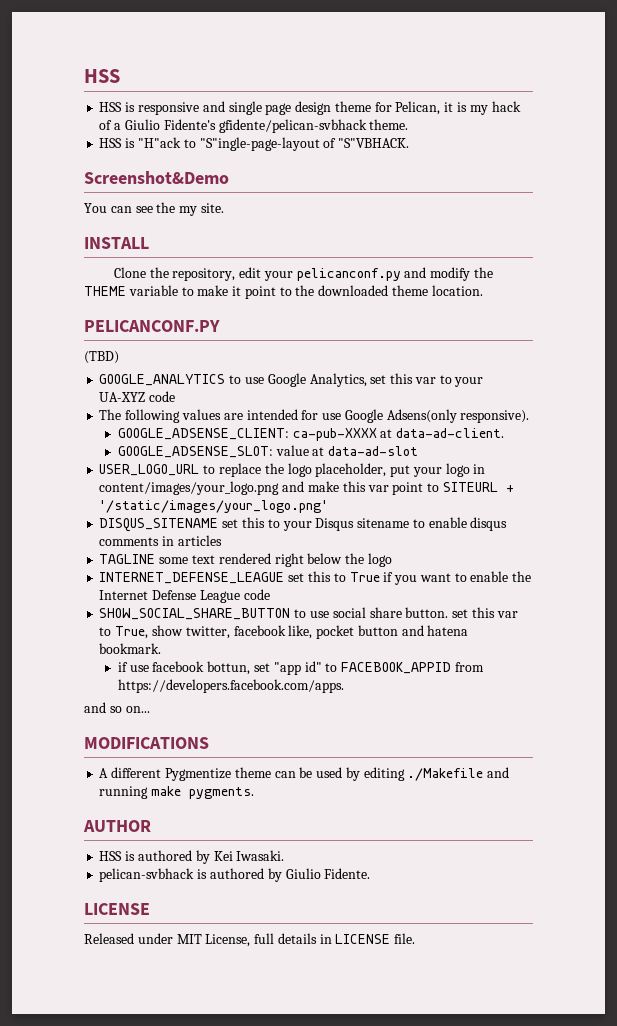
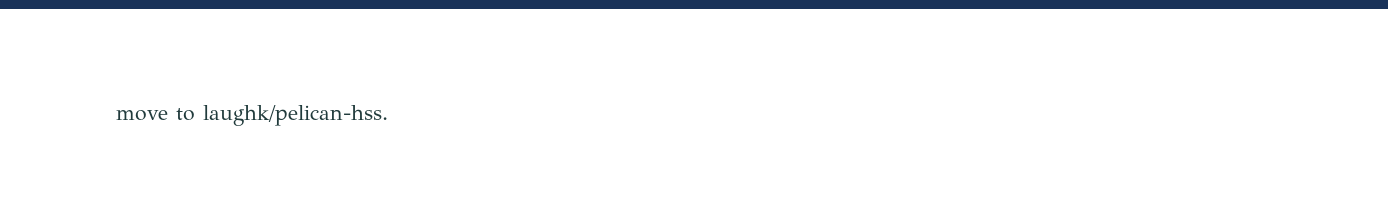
[84,69,120,83] [99,101,521,115] [99,119,409,133] [99,137,410,151] [84,171,229,184] [84,202,224,216] [84,237,149,249] [113,267,494,281] [84,285,483,299] [84,320,220,332] [84,351,119,364] [99,373,484,387] [99,391,176,402] [99,409,530,423] [117,428,505,441] [117,445,419,458] [99,463,486,477] [99,481,514,495] [99,500,329,513] [99,517,508,532] [99,535,222,546] [99,553,392,567] [99,571,532,585] [99,589,270,603] [99,607,518,620] [99,625,469,639] [99,643,162,654] [117,661,484,675] [117,679,344,693] [84,702,150,713] [84,737,209,749] [99,767,510,781] [99,786,255,799] [83,820,151,832] [99,850,285,864] [99,868,371,882] [84,903,150,915] [84,933,416,947] HSS // HSS is responsive and single page design theme for Pelican, it is my hack of a Giulio Fidente's gfidente/pelican-svbhack theme. // HSS is "H"ack to "S"ingle-page-layout of "S"VBHACK. // Screenshot&Demo // You can see the my site. // INSTALL // Clone the repository, edit your pelicanconf.py and modify the THEME variable to make it point to the downloaded theme location. // PELICANCONF.PY // (TBD) // GOOGLE_ANALYTICS to use Google Analytics, set this var to your UA-XYZ code // The following values are intended for use Google Adsens(only responsive). // GOOGLE_ADSENSE_CLIENT: ca-pub-XXXX at data-ad-client. // GOOGLE_ADSENSE_SLOT: value at data-ad-slot // USER_LOGO_URL to replace the logo placeholder, put your logo in content/images/your_logo.png and make this var point to SITEURL + '/static/images/your_logo.png' // DISQUS_SITENAME set this to your Disqus sitename to enable disqus comments in articles // TAGLINE some text rendered right below the logo // INTERNET_DEFENSE_LEAGUE set this to True if you want to enable the Internet Defense League code // SHOW_SOCIAL_SHARE_BUTTON to use social share button. set this var to True, show twitter, facebook like, pocket button and hatena bookmark. // if use facebook bottun, set "app id" to FACEBOOK_APPID from https://developers.facebook.com/apps. // and so on... // MODIFICATIONS // A different Pygmentize theme can be used by editing ./Makefile and running make pygments. // AUTHOR // HSS is authored by Kei Iwasaki. // pelican-svbhack is authored by Giulio Fidente. // LICENSE // Released under MIT License, full details in LICENSE file. -> [116,105,388,126] move to laughk/pelican-hss.

